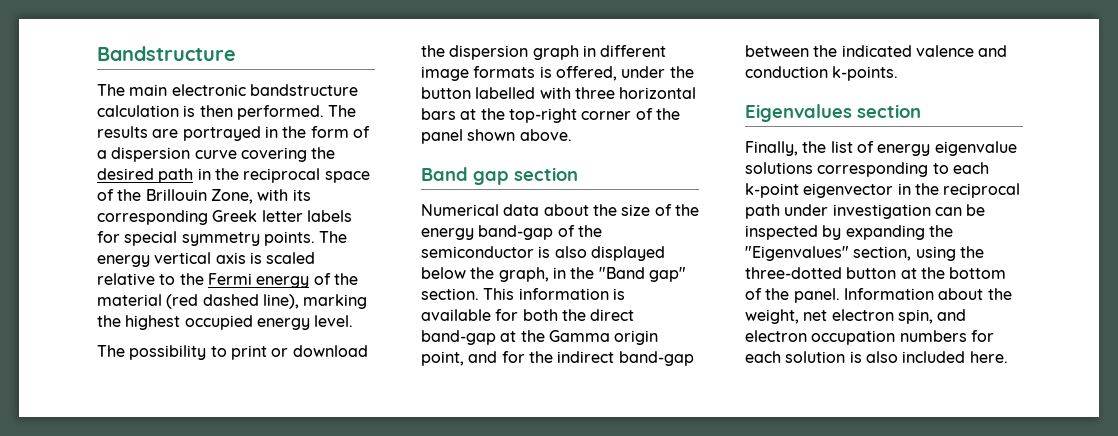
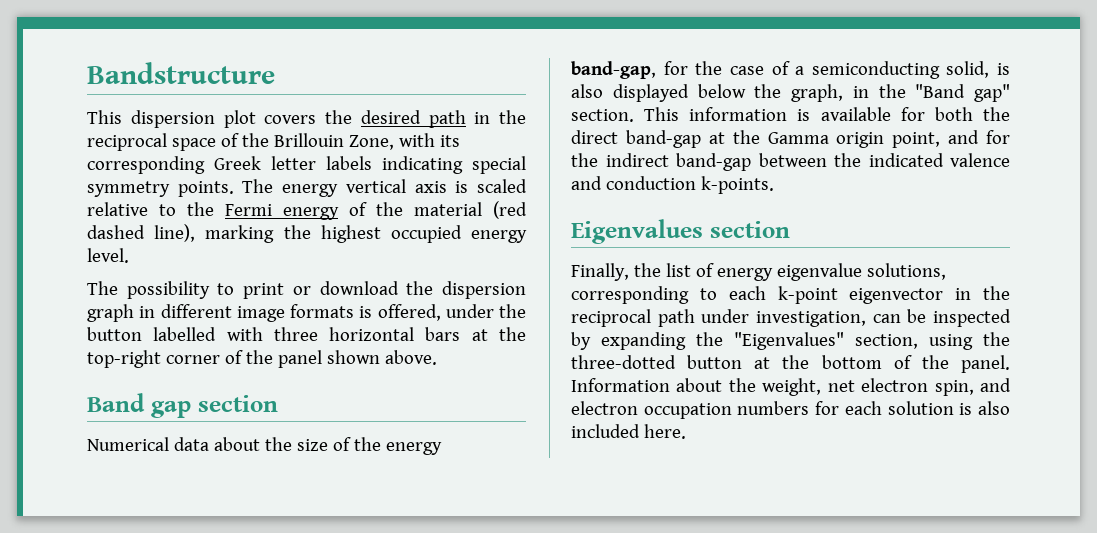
[97,84,358,96] [97,105,357,120] [97,126,370,141] [97,147,307,162] The main electronic bandstructure calculation is then performed. The results are portrayed in the form of a dispersion curve covering -> [87,110,317,128] This dispersion plot covers
[97,231,120,243] for -> [382,156,463,174] indicating
[478,225,602,240] [421,246,534,258] band-gap of the semiconductor -> [571,61,990,79] band-gap, for the case of a semiconducting solid,
[745,162,813,174] solutions -> [866,263,946,280] solutions,
[832,204,931,219] investigation -> [756,311,866,327] investigation,

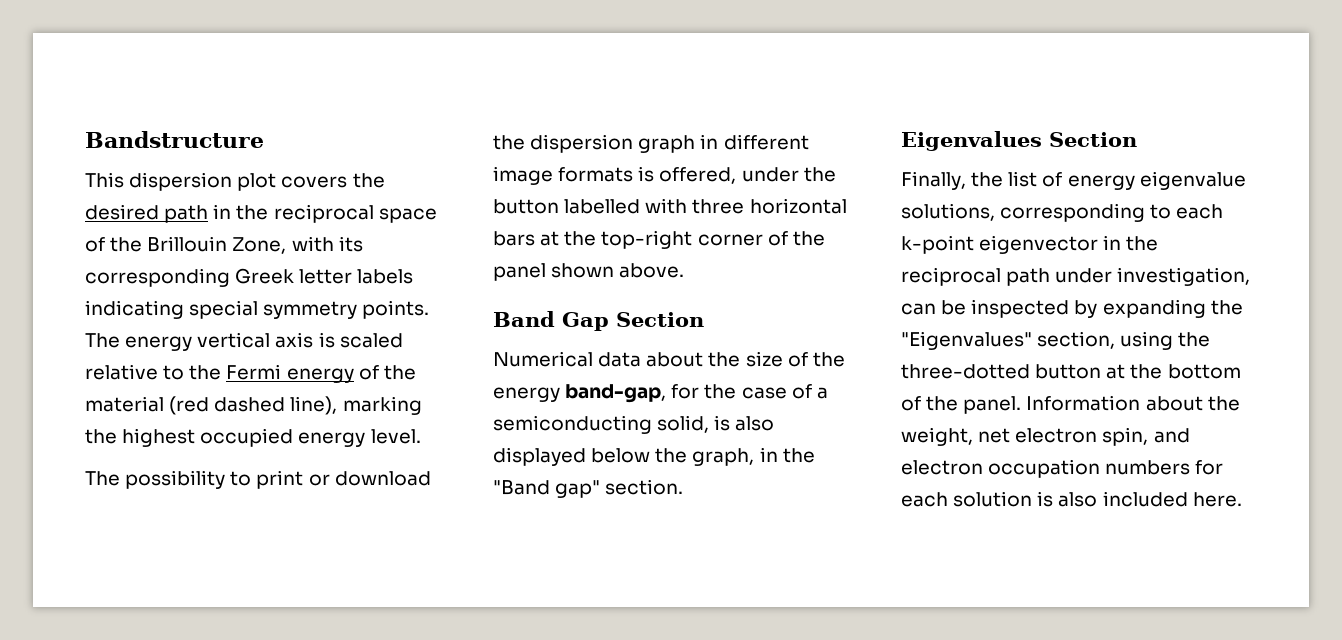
[150,395,278,418] gap section -> [562,312,704,331] Gap Section
[644,107,1010,121] [571,130,1010,148] [571,153,1010,171] [571,176,774,194] This information is available for both the direct band-gap at the Gamma origin point, and for the indirect band-gap between the indicated valence and conduction k-points. -> (684, 487) none
[709,221,790,238] section -> [1049,132,1137,147] Section

